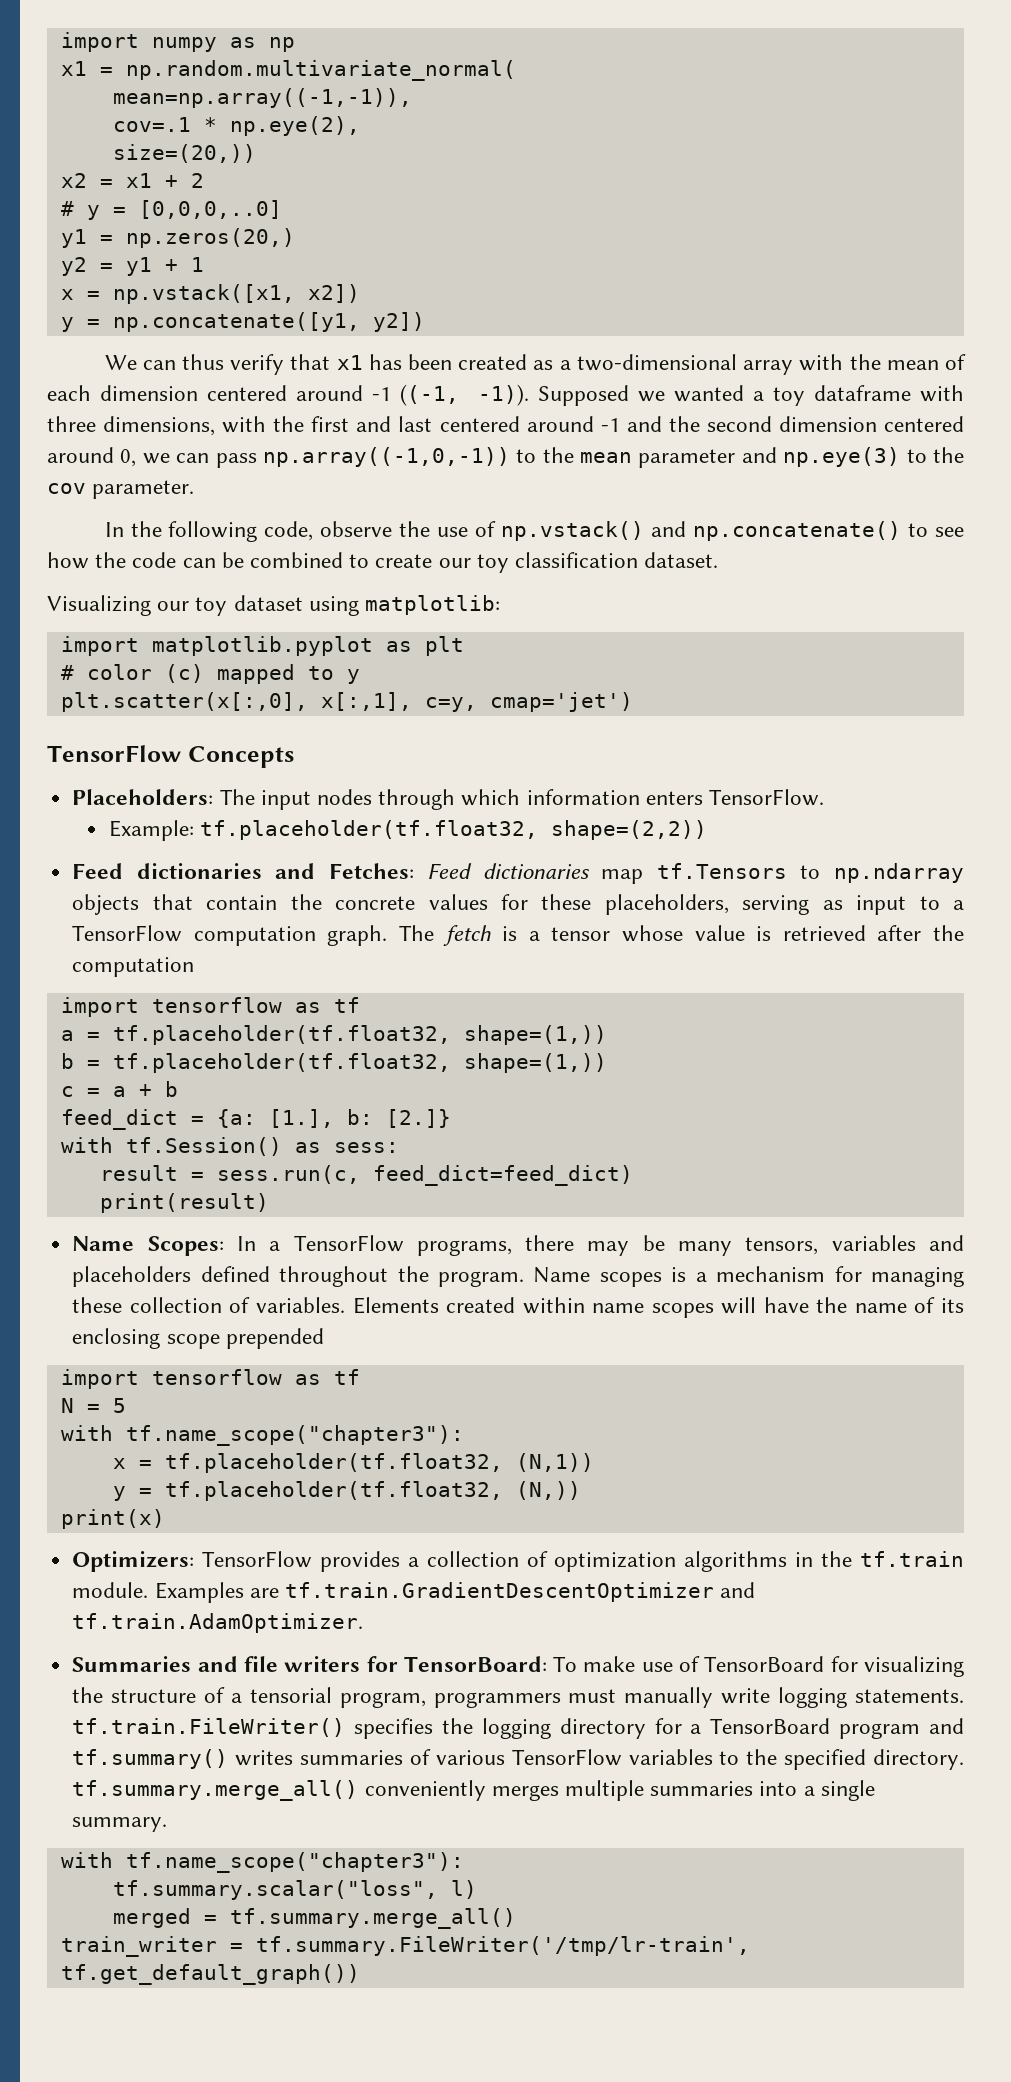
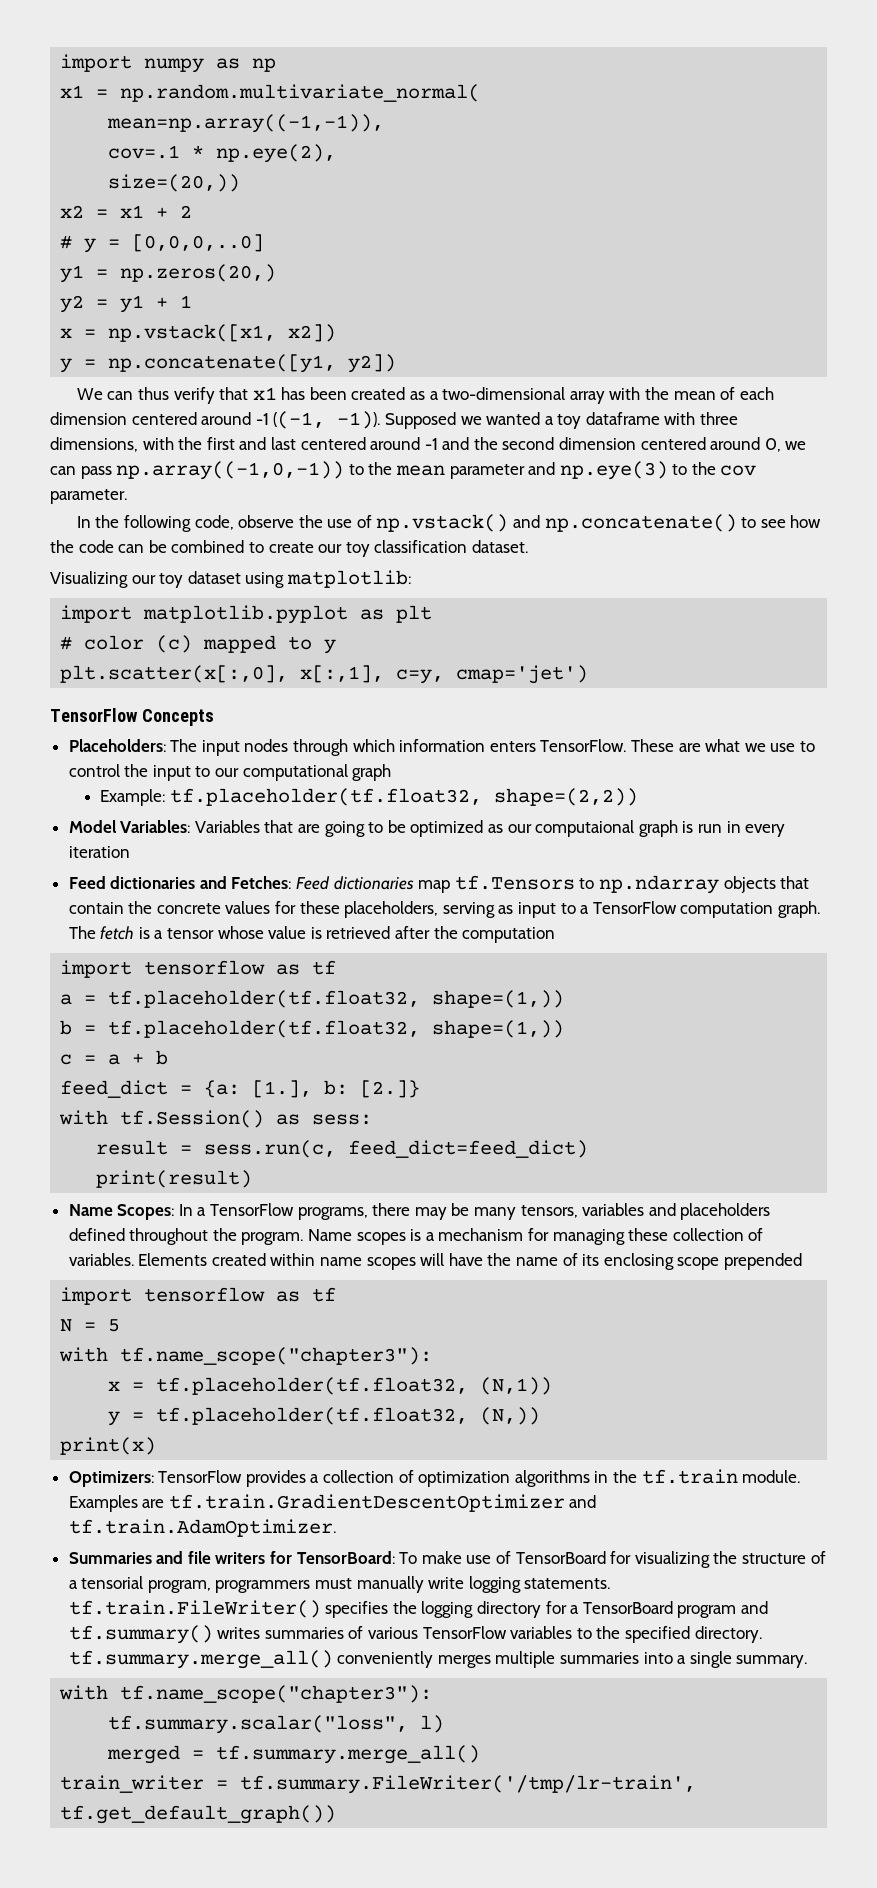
[108,820,708,841] // Example: tf.placeholder(tf.float32, shape=(2,2)) -> [631,739,815,752] [68,764,392,781] [100,788,638,806] [68,820,786,837] [68,846,130,858] These are what we use to control the input to our computational graph // Example: tf.placeholder(tf.float32, shape=(2,2)) // Model Variables: Variables that are going to be optimized as our computaional graph is run in every iteration

